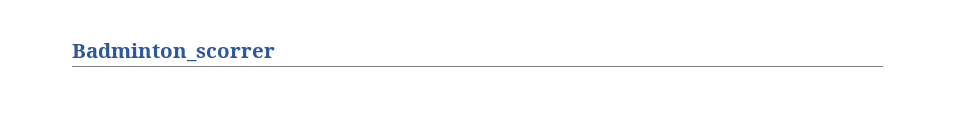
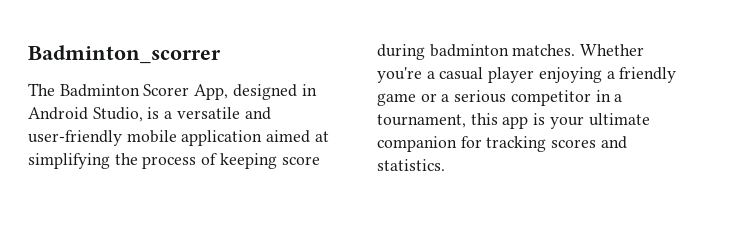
(275, 52) none -> [28,83,317,100] [28,107,271,122] [28,130,329,146] [28,153,320,169] [377,44,645,60] [377,67,677,83] [377,90,623,106] [377,113,650,129] [377,136,627,152] [377,159,445,171] // The Badminton Scorer App, designed in Android Studio, is a versatile and user-friendly mobile application aimed at simplifying the process of keeping score during badminton matches. Whether you're a casual player enjoying a friendly game or a serious competitor in a tournament, this app is your ultimate companion for tracking scores and statistics.

